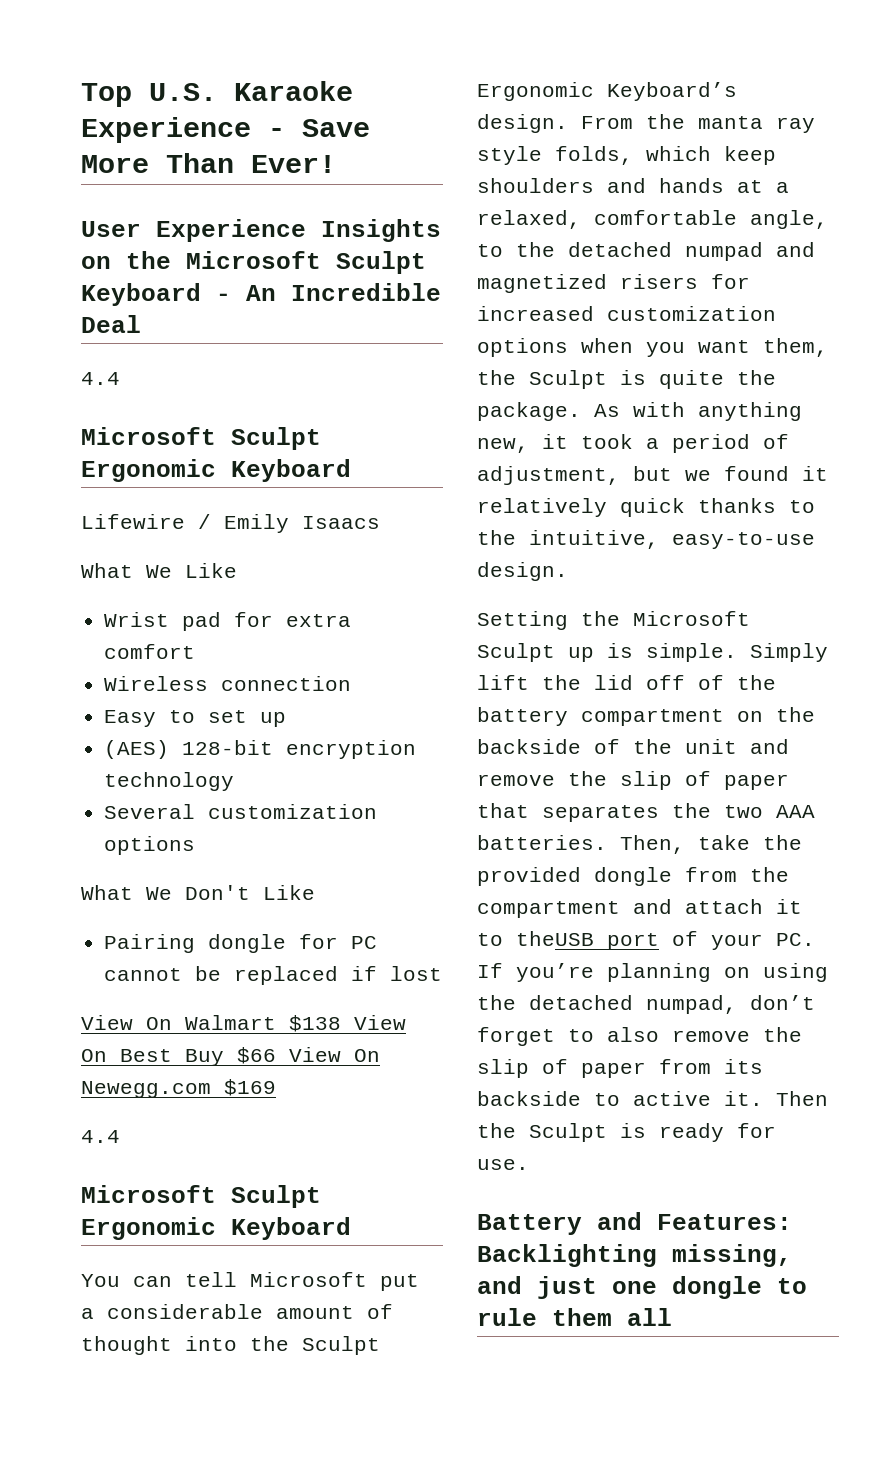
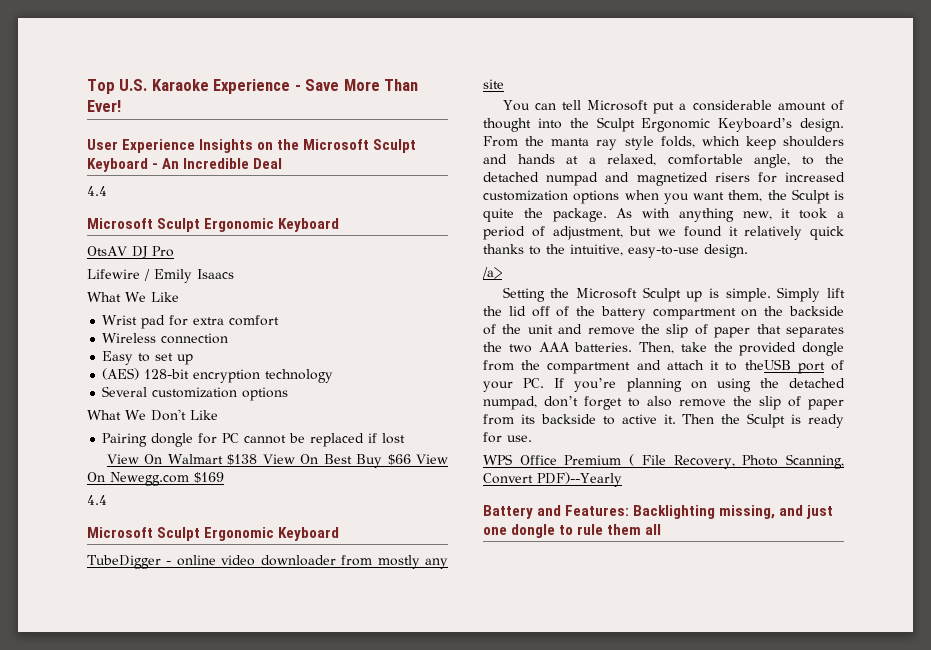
(351, 470) none -> [87,246,174,259] // OtsAV DJ Pro
(351, 1228) none -> [87,555,448,569] [483,79,504,89] // TubeDigger - online video downloader from mostly any site
(568, 571) none -> [482,267,502,279] // /a>
(529, 1164) none -> [483,454,844,469] [483,472,622,487] // WPS Office Premium ( File Recovery, Photo Scanning, Convert PDF)--Yearly

